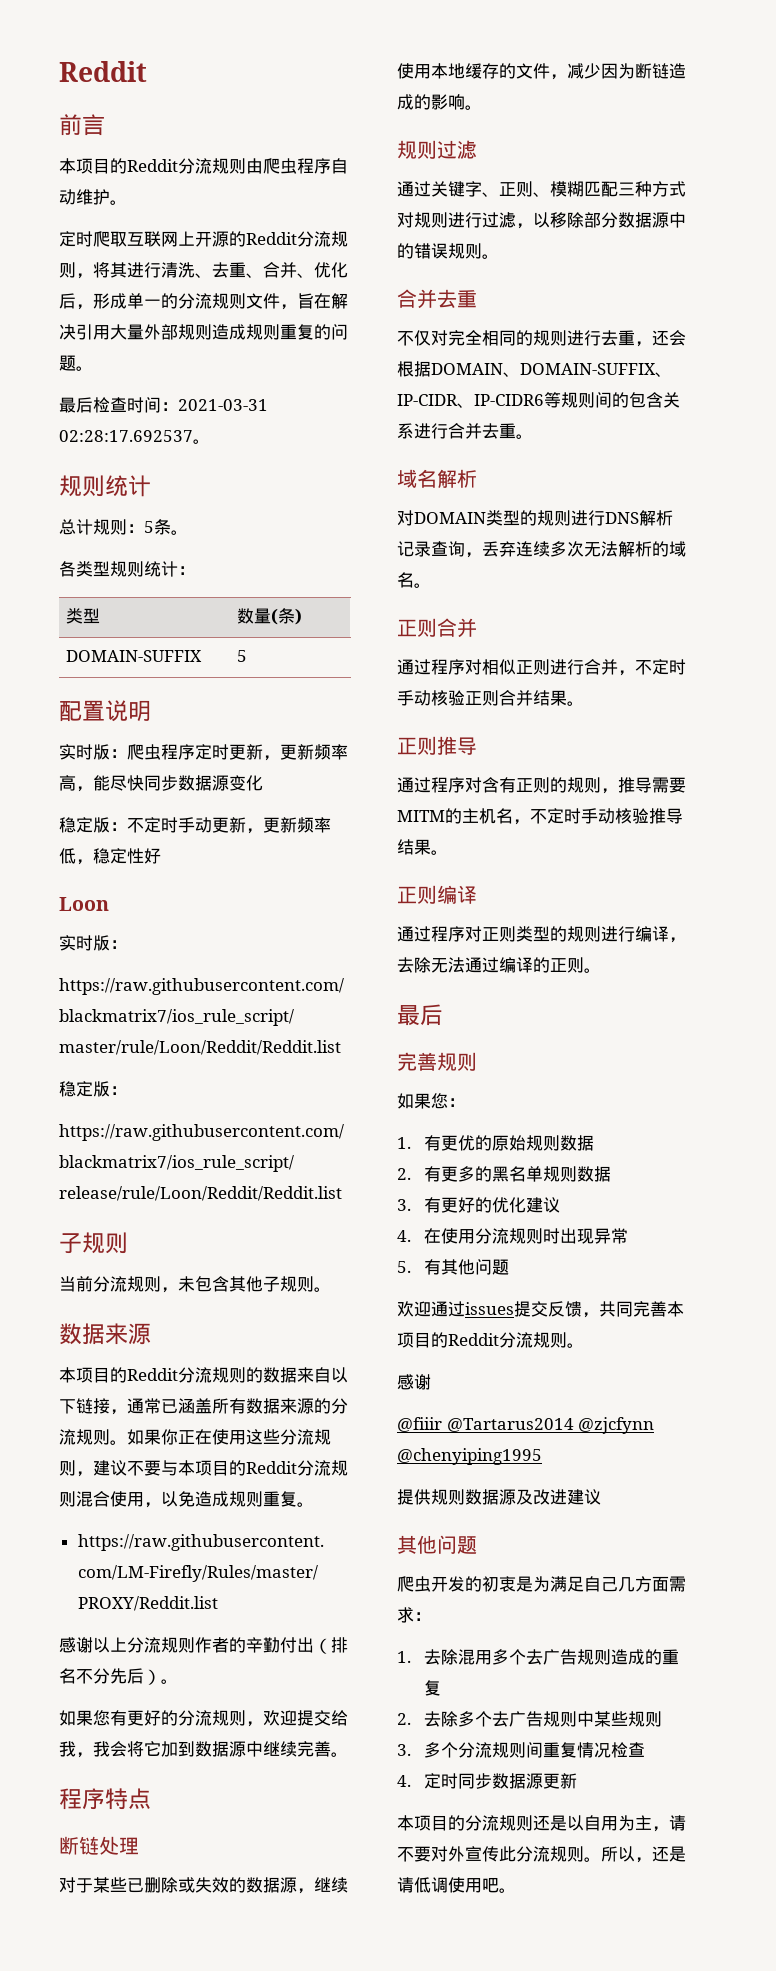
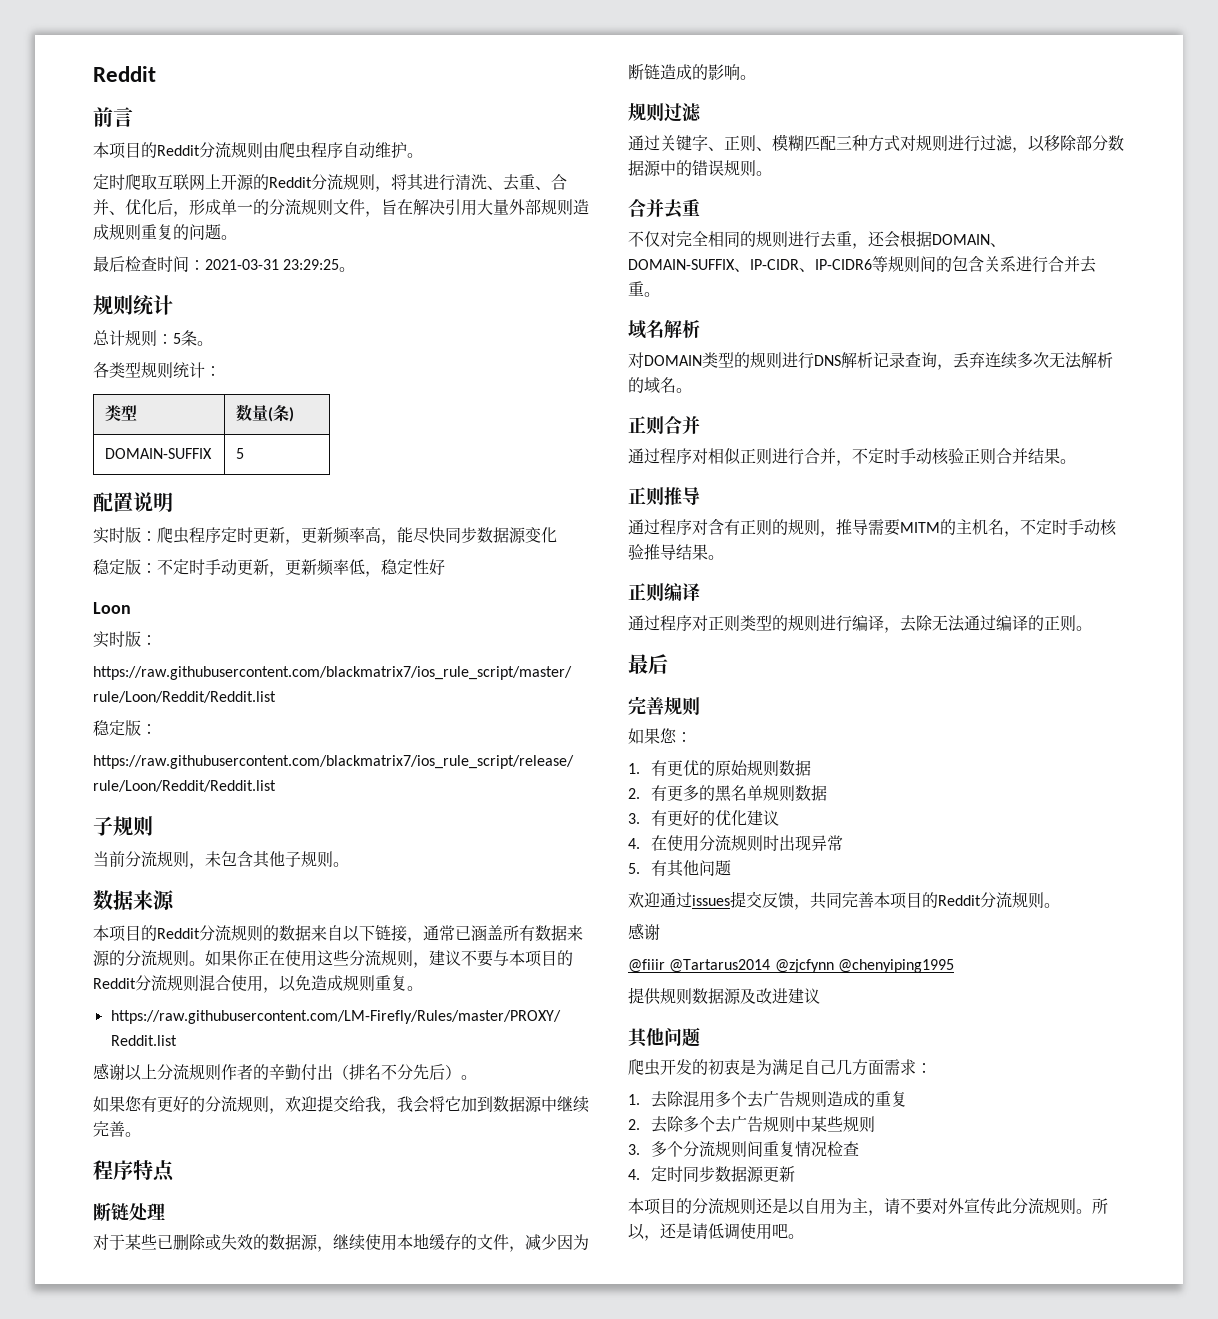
[59,430,193,442] 02:28:17.692537 -> [283,259,340,270] 23:29:25

